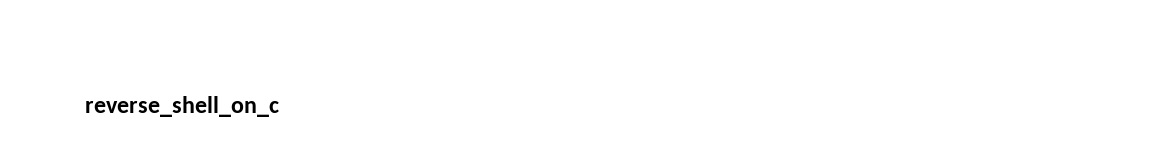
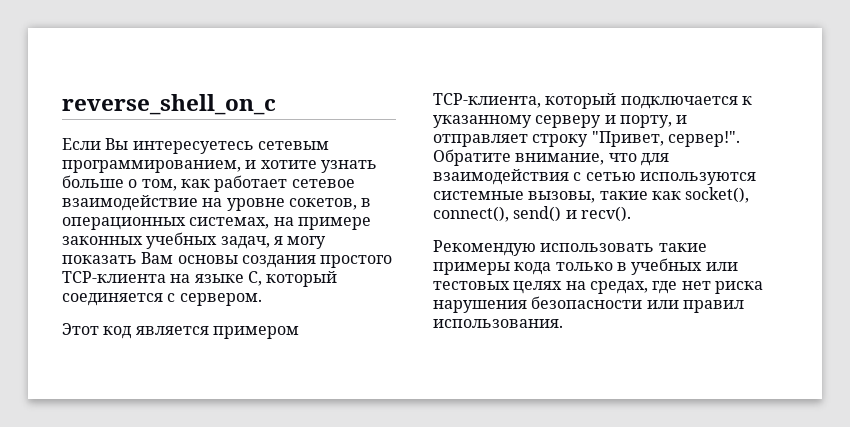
(279, 106) none -> [62,138,329,154] [62,160,377,173] [62,175,355,192] [62,195,372,211] [62,217,371,230] [62,232,327,249] [62,252,393,268] [62,271,338,287] [62,293,262,306] [62,323,299,339] [433,93,752,109] [433,115,688,128] [433,131,740,147] [433,149,669,166] [433,169,756,185] [433,187,750,203] [433,206,631,222] [433,240,707,256] [433,258,738,275] [433,281,763,294] [433,296,744,313] [433,319,563,328] // Если Вы интересуетесь сетевым программированием, и хотите узнать больше о том, как работает сетевое взаимодействие на уровне сокетов, в операционных системах, на примере законных учебных задач, я могу показать Вам основы создания простого TCP-клиента на языке С, который соединяется с сервером. // Этот код является примером TCP-клиента, который подключается к указанному серверу и порту, и отправляет строку "Привет, сервер!". Обратите внимание, что для взаимодействия с сетью используются системные вызовы, такие как socket(), connect(), send() и recv(). // Рекомендую использовать такие примеры кода только в учебных или тестовых целях на средах, где нет риска нарушения безопасности или правил использования.

